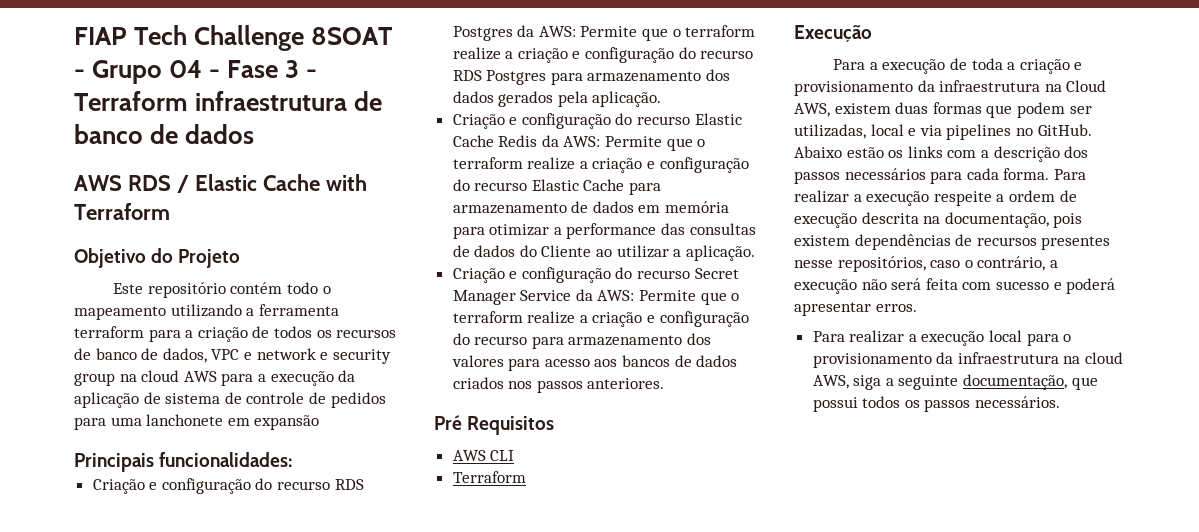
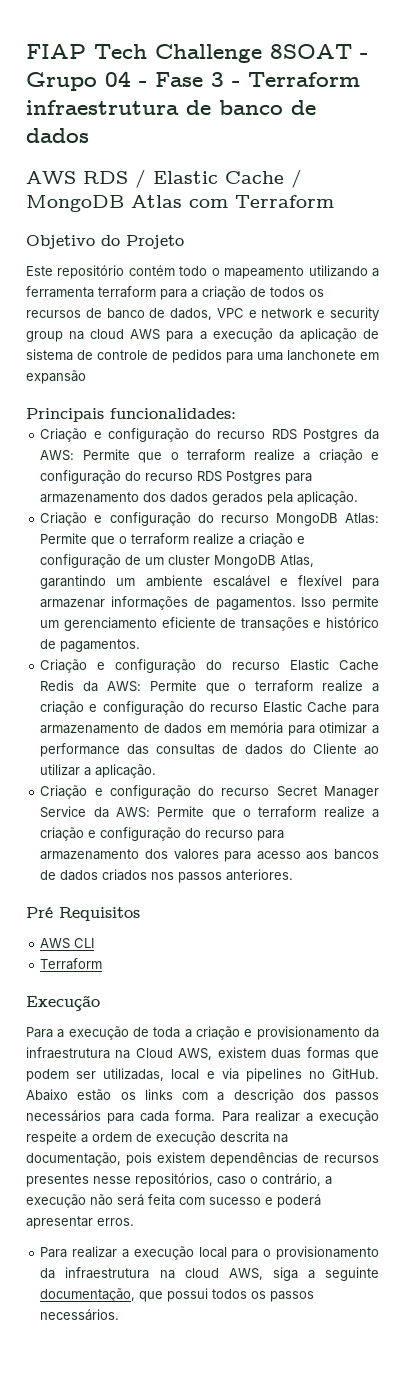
[325,174,367,191] with -> [291,169,302,188] [26,195,228,212] / MongoDB Atlas com
(662, 99) none -> [40,512,379,526] [40,533,306,547] [40,554,315,568] [40,575,379,589] [40,596,379,610] [40,617,379,631] [40,639,141,652] // Criação e configuração do recurso MongoDB Atlas: Permite que o terraform realize a criação e configuração de um cluster MongoDB Atlas, garantindo um ambiente escalável e flexível para armazenar informações de pagamentos. Isso permite um gerenciamento eficiente de transações e histórico de pagamentos.

